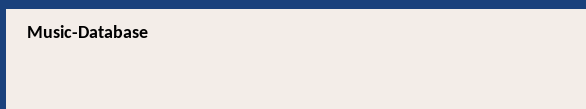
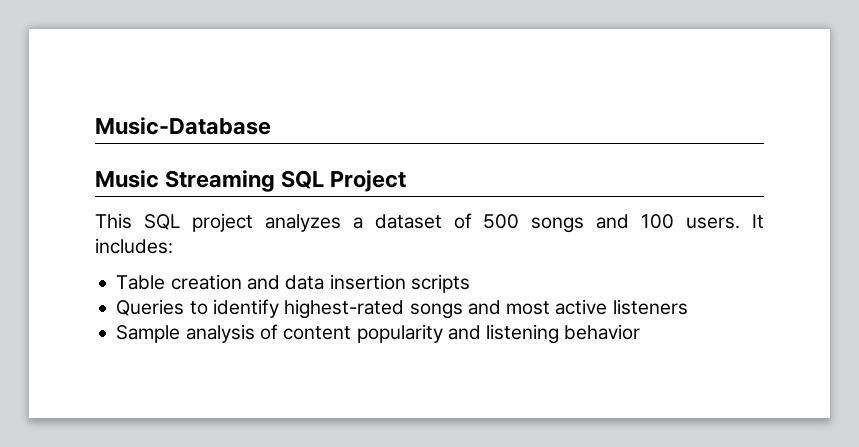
(148, 31) none -> [95,170,407,192] [95,213,764,233] [95,238,173,254] [116,274,470,293] [116,299,688,319] [116,324,641,344] // Music Streaming SQL Project // This SQL project analyzes a dataset of 500 songs and 100 users. It includes: // Table creation and data insertion scripts // Queries to identify highest-rated songs and most active listeners // Sample analysis of content popularity and listening behavior

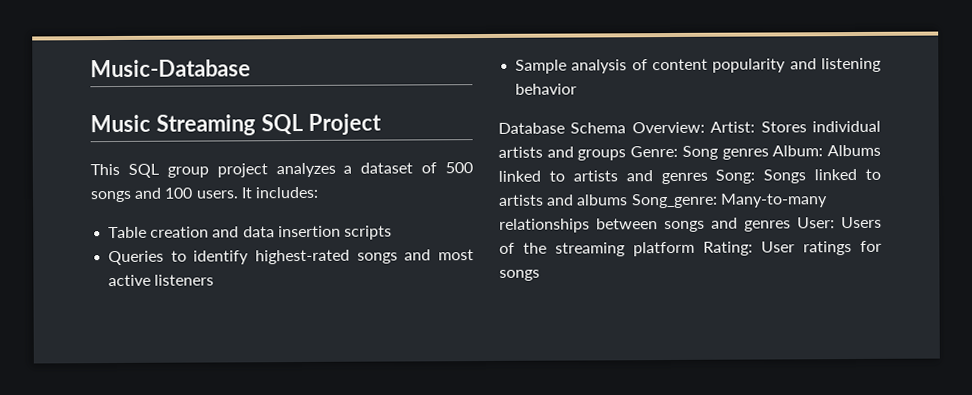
(180, 222) none -> [166,166,209,178] group
(641, 332) none -> [498,120,881,134] [498,144,881,161] [498,168,881,185] [498,193,828,209] [499,216,882,233] [499,240,882,257] [499,269,540,281] // Database Schema Overview: Artist: Stores individual artists and groups Genre: Song genres Album: Albums linked to artists and genres Song: Songs linked to artists and albums Song_genre: Many-to-many relationships between songs and genres User: Users of the streaming platform Rating: User ratings for songs

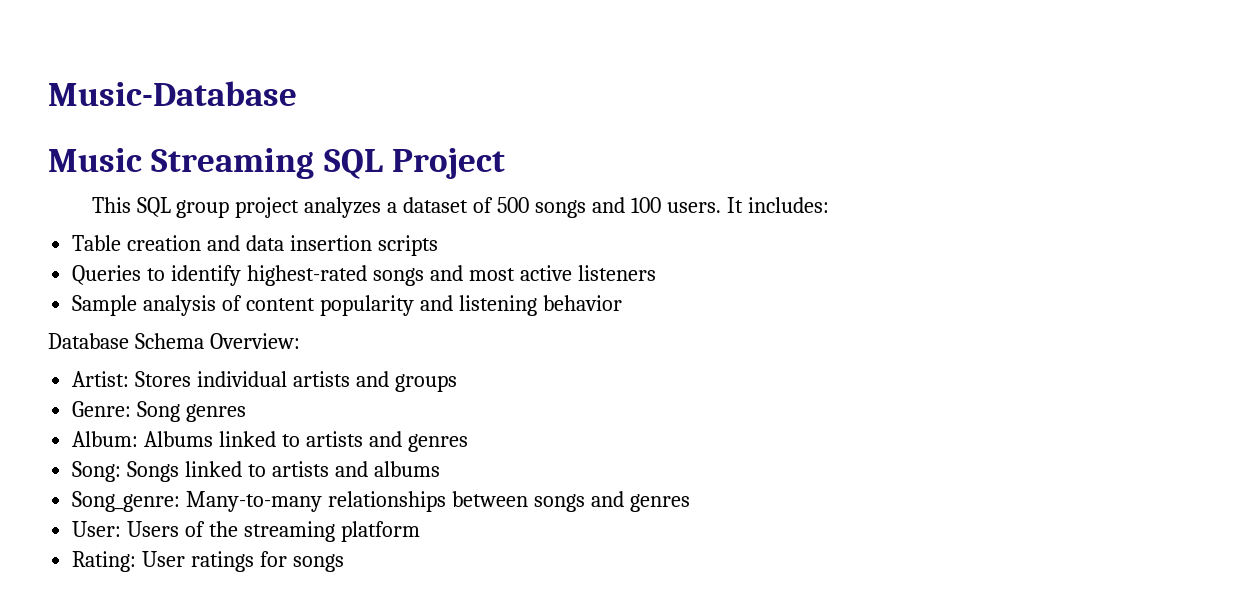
(705, 127) none -> (300, 341) //
(627, 155) none -> (457, 383) //
(769, 154) none -> (247, 413) //
(708, 178) none -> (468, 443) //
(629, 200) none -> (440, 469) //
(791, 226) none -> (690, 503) //
(695, 249) none -> (420, 531) //

